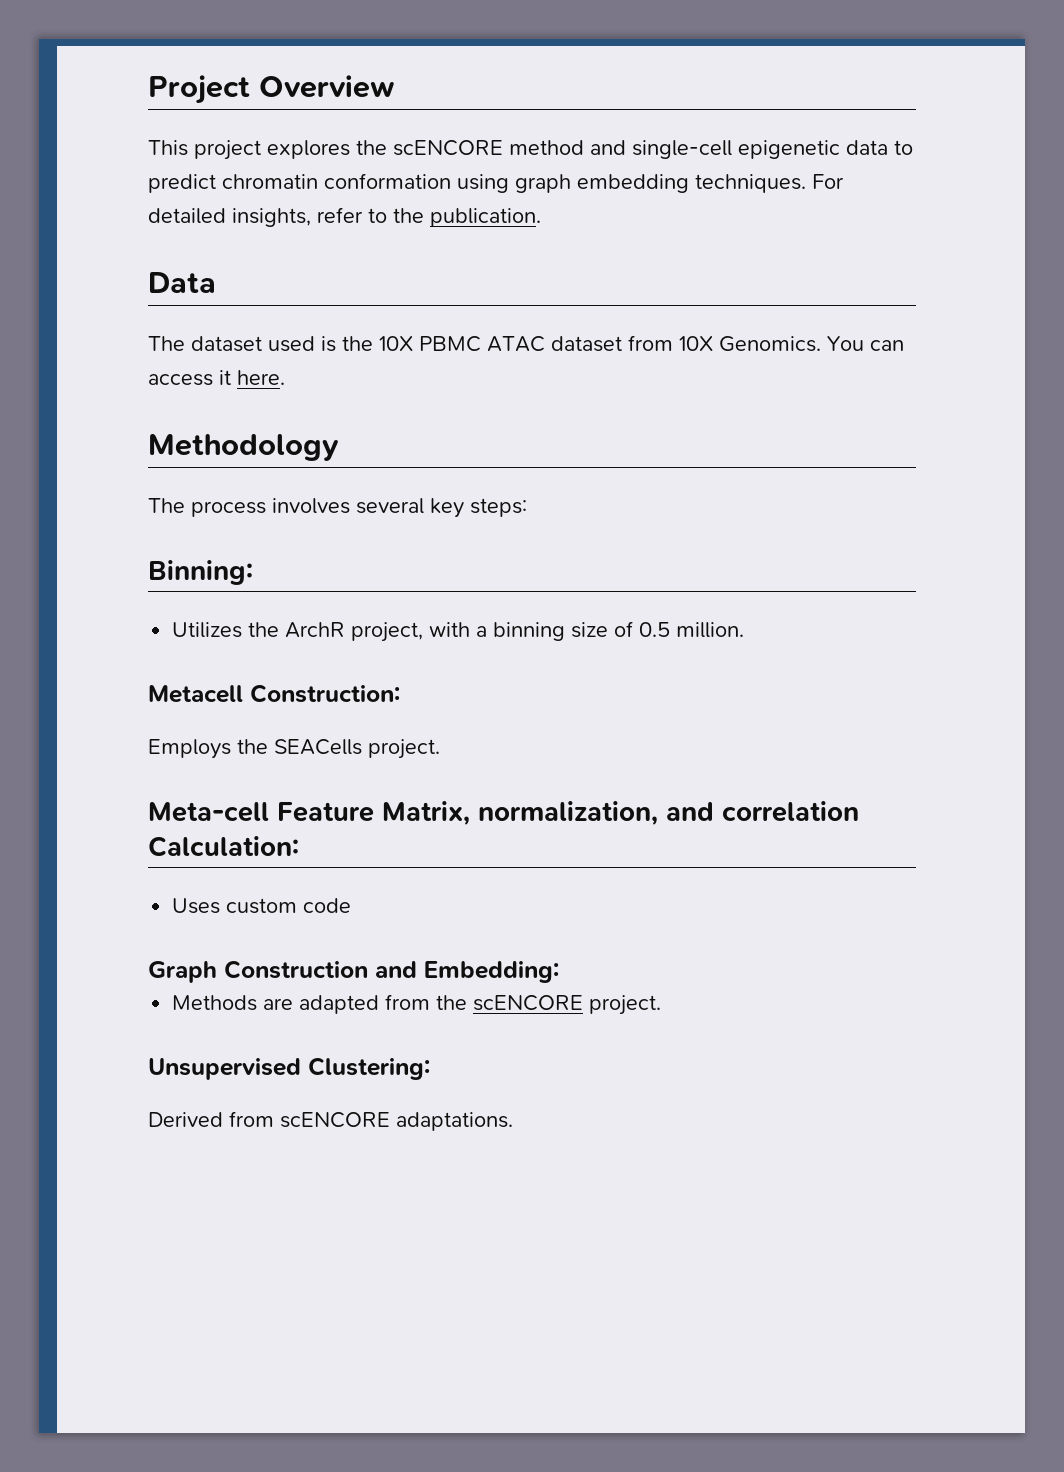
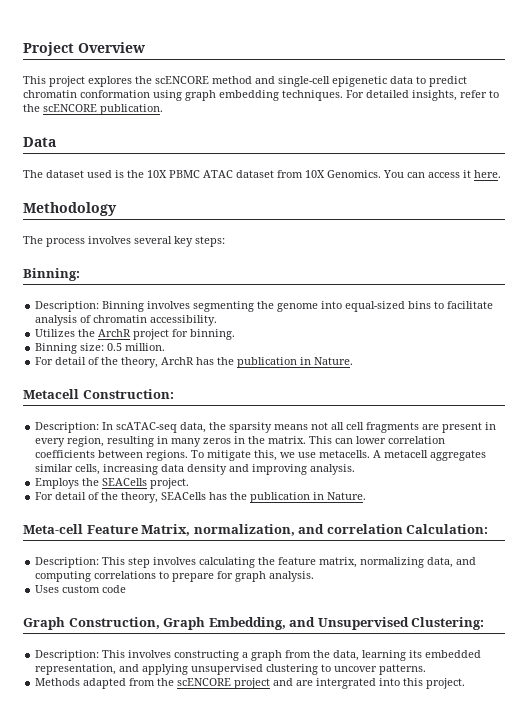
(424, 215) none -> [43,104,97,112] scENCORE
[172,621,745,642] [148,684,400,703] [148,739,440,759] Utilizes the ArchR project, with a binning size of 0.5 million. // Metacell Construction: // Employs the SEACells project. -> [35,301,494,312] [35,315,218,326] [35,329,236,340] [35,343,166,354] [35,357,354,368] [23,389,174,399] [35,422,497,433] [35,436,446,447] [35,450,487,461] [35,464,356,475] [35,478,190,489] [35,492,367,503] Description: Binning involves segmenting the genome into equal-sized bins to facilitate analysis of chromatin accessibility. // Utilizes the ArchR project for binning. // Binning size: 0.5 million. // For detail of the theory, ArchR has the publication in Nature. // Metacell Construction: // Description: In scATAC-seq data, the sparsity means not all cell fragments are present in every region, resulting in many zeros in the matrix. This can lower correlation coefficients between regions. To mitigate this, we use metacells. A metacell aggregates similar cells, increasing data density and improving analysis. // Employs the SEACells project. // For detail of the theory, SEACells has the publication in Nature.
[172,898,352,914] [148,960,559,983] Uses custom code // Graph Construction and Embedding: -> [35,557,477,568] [35,571,315,582] [35,585,127,593] [23,617,485,630] [35,650,482,661] [35,664,427,675] Description: This step involves calculating the feature matrix, normalizing data, and computing correlations to prepare for graph analysis. // Uses custom code // Graph Construction, Graph Embedding, and Unsupervised Clustering: // Description: This involves constructing a graph from the data, learning its embedded representation, and applying unsupervised clustering to uncover patterns.
[263,998,294,1010] are -> (81, 682) none
[589,995,662,1015] [148,1057,430,1080] [148,1111,513,1131] project. // Unsupervised Clustering: // Derived from scENCORE adaptations. -> [234,678,466,689] project and are intergrated into this project.

